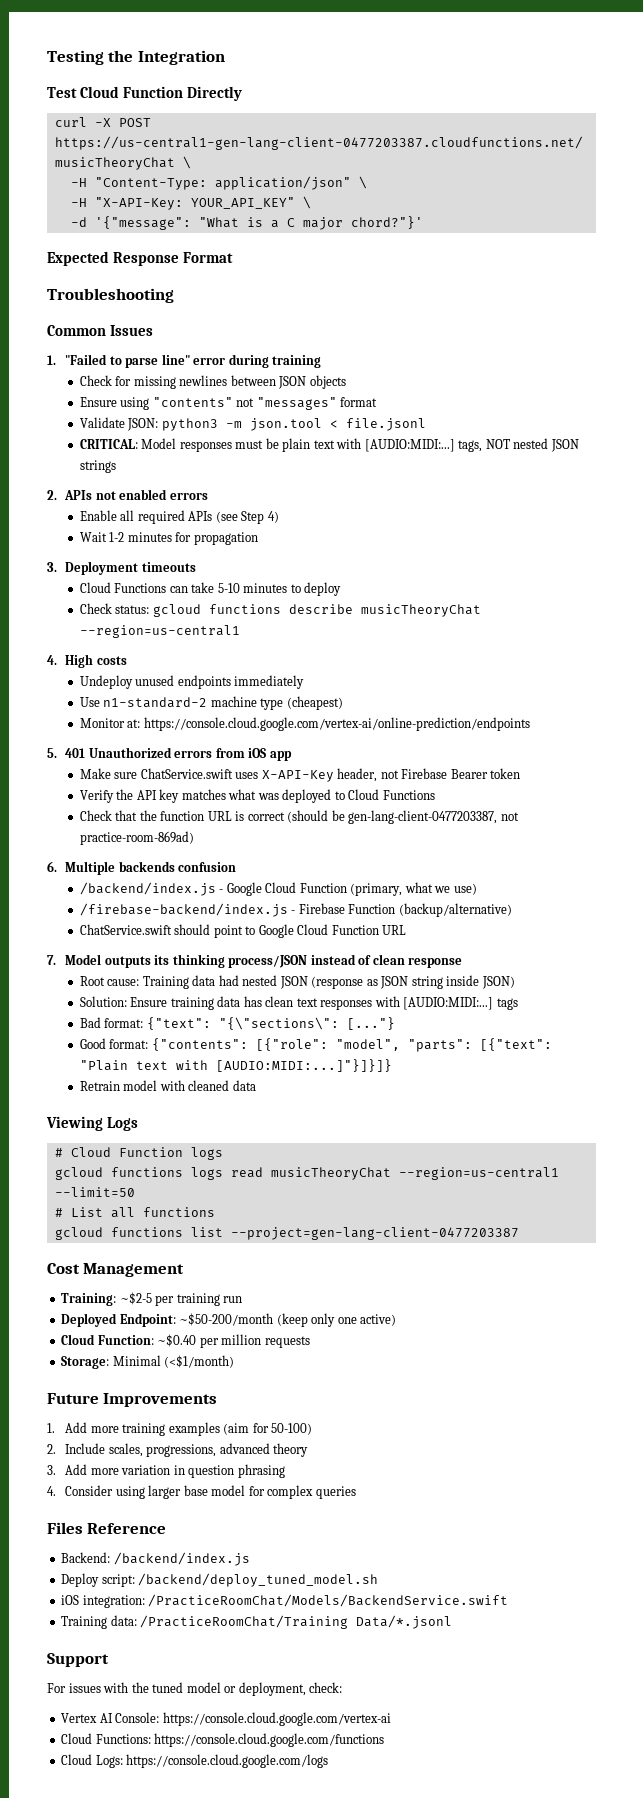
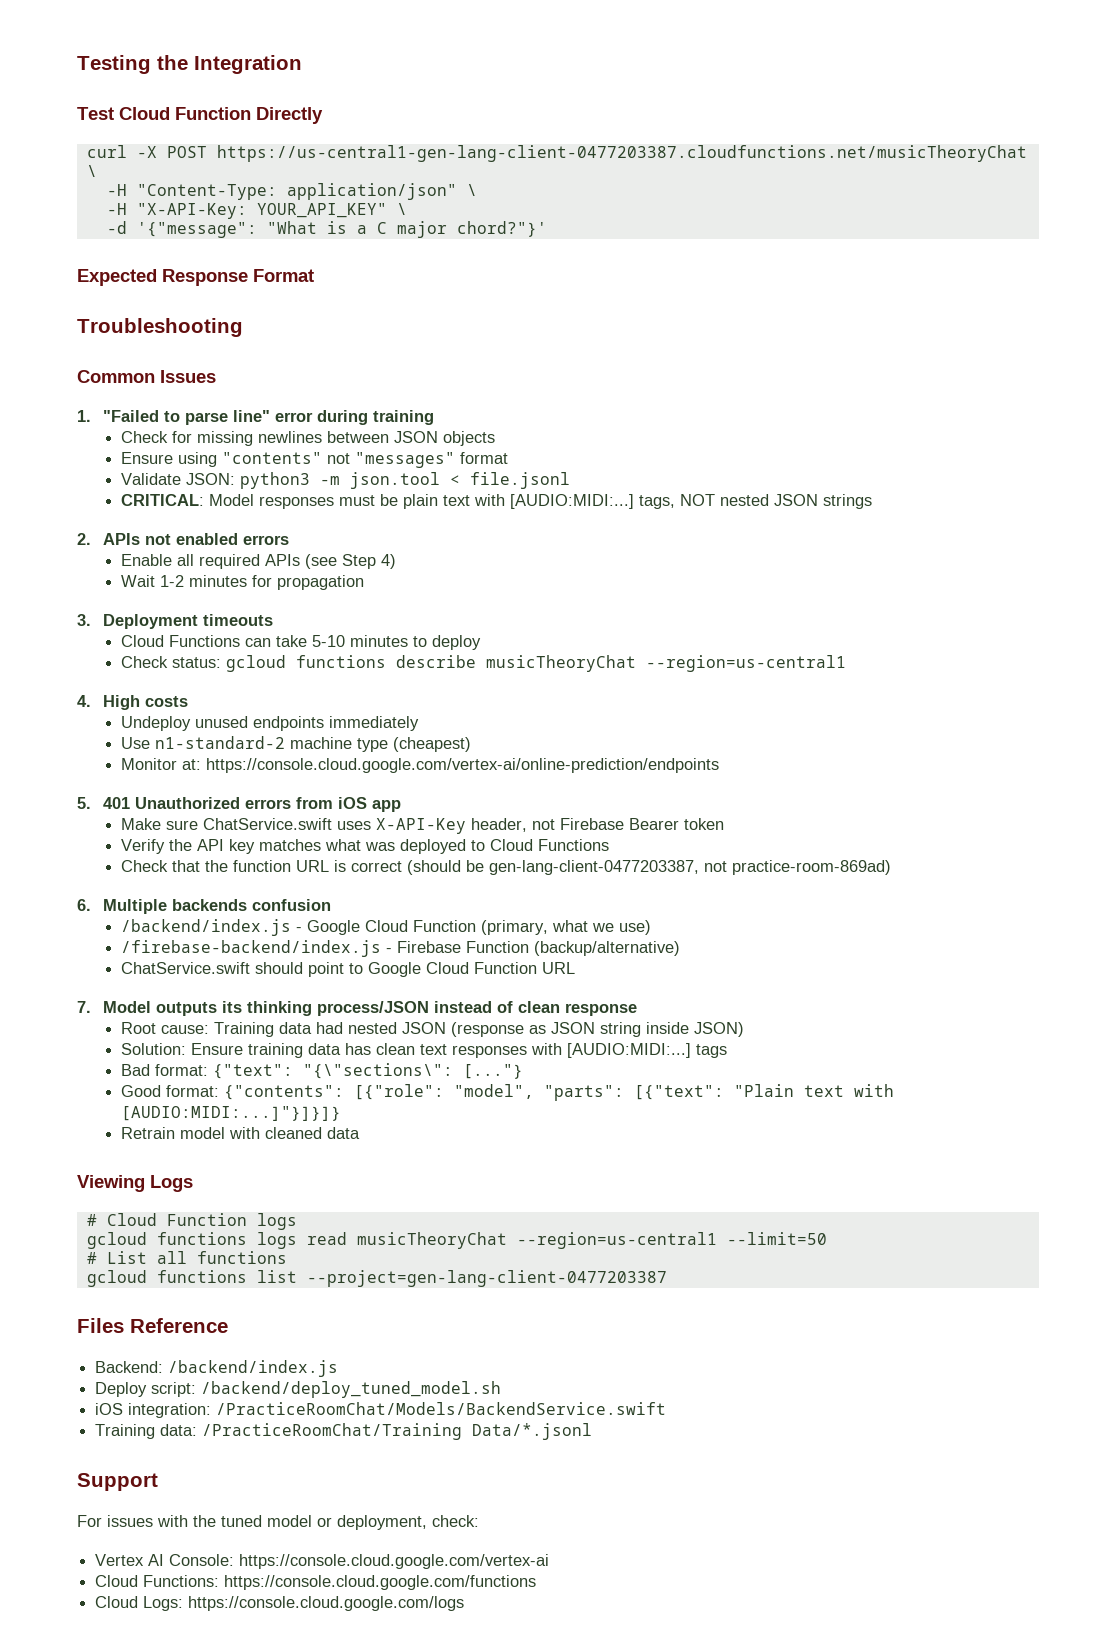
[47,1263,185,1277] [61,1292,243,1306] [61,1313,397,1327] [61,1334,310,1348] [61,1355,235,1369] [47,1393,218,1407] [47,1422,313,1436] [47,1443,309,1457] [47,1464,285,1478] [47,1485,356,1499] // Cost Management // Training: ~$2-5 per training run // Deployed Endpoint: ~$50-200/month (keep only one active) // Cloud Function: ~$0.40 per million requests // Storage: Minimal (<$1/month) // Future Improvements // 1. Add more training examples (aim for 50-100) // 2. Include scales, progressions, advanced theory // 3. Add more variation in question phrasing // 4. Consider using larger base model for complex queries -> (667, 1278) none

